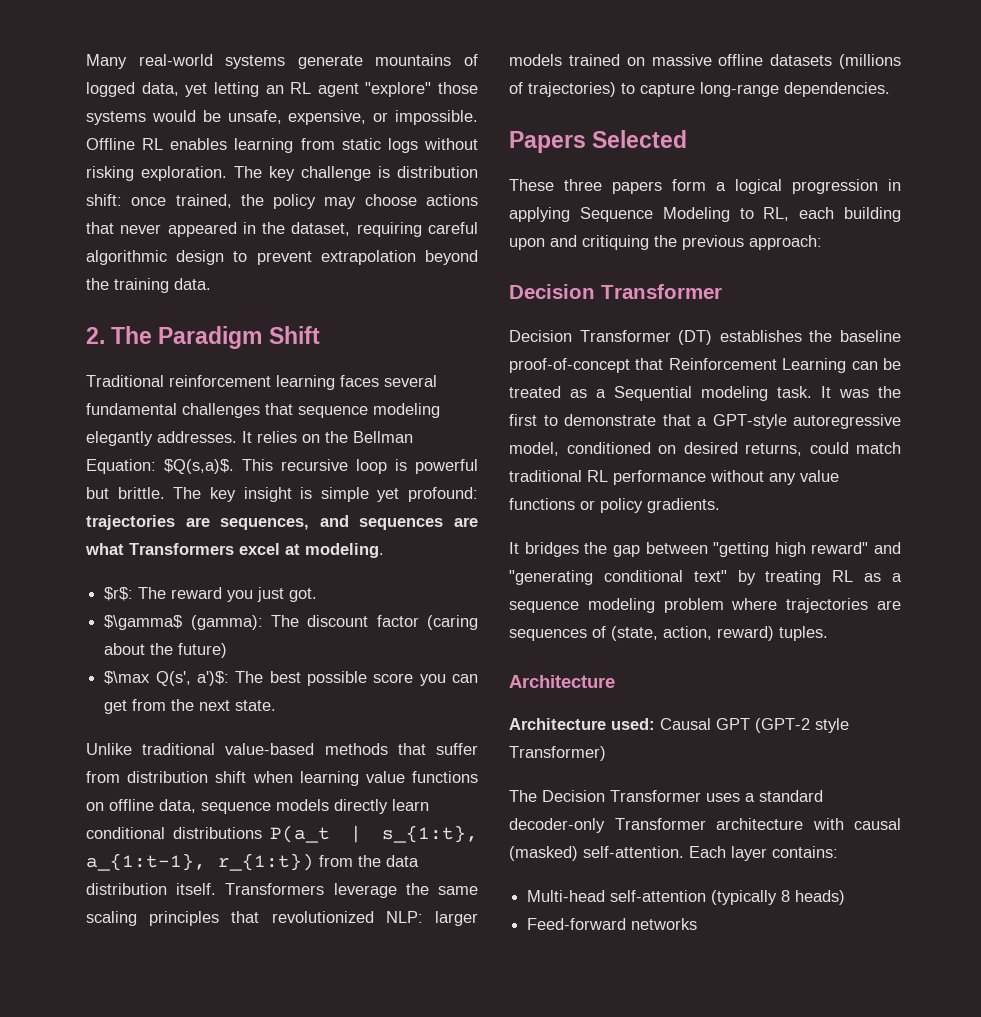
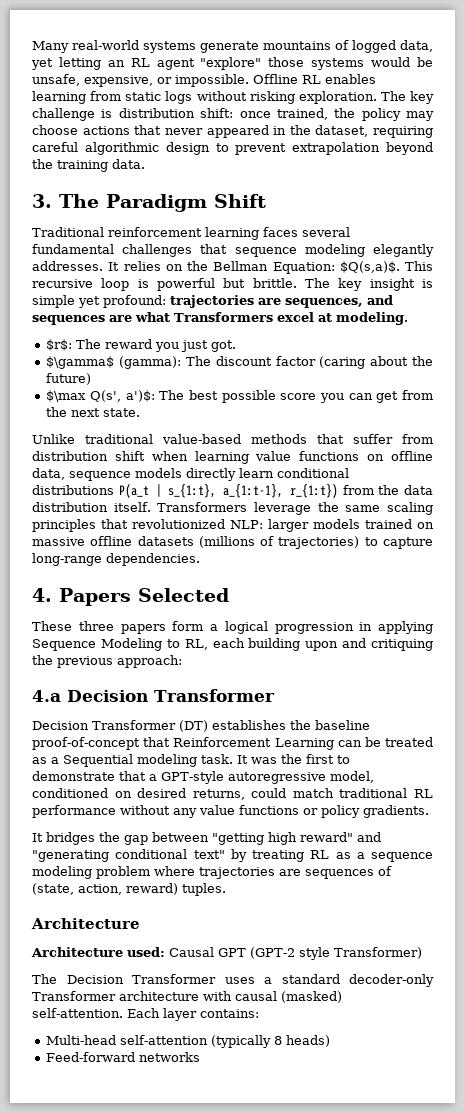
[86,327,105,344] 2. -> [32,194,52,208] 3.
(890, 89) none -> [32,588,52,602] 4.
(822, 242) none -> [32,690,61,702] 4.a

